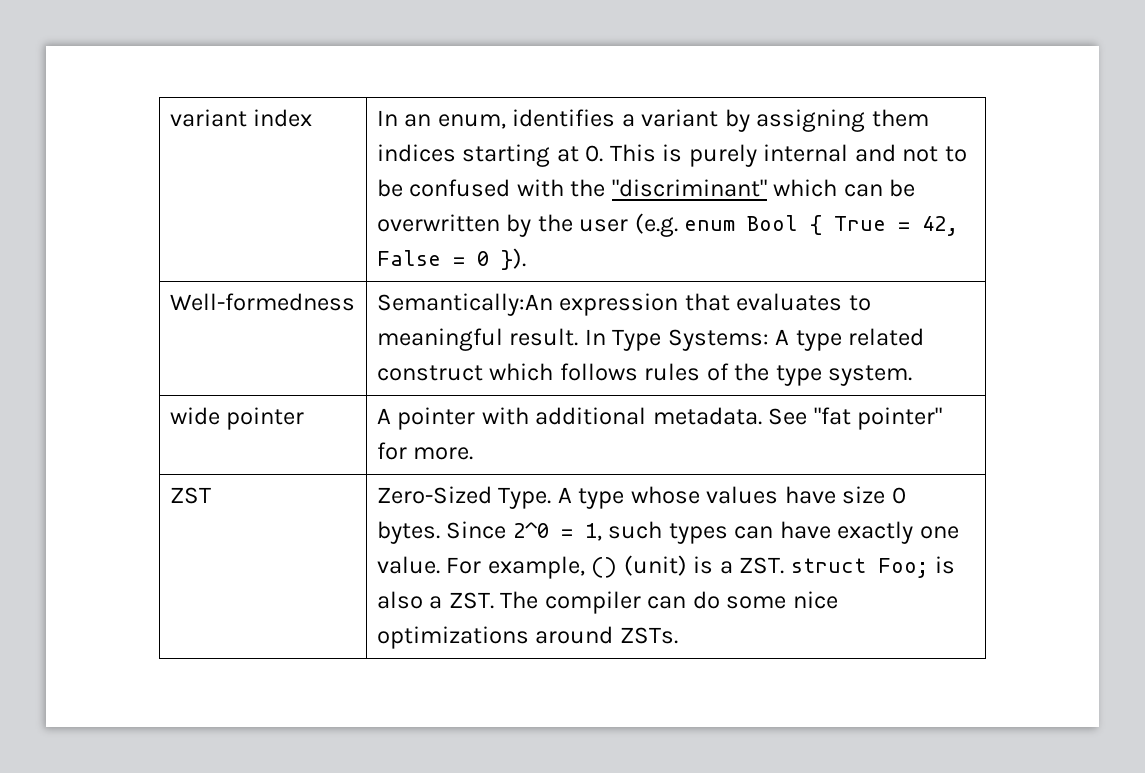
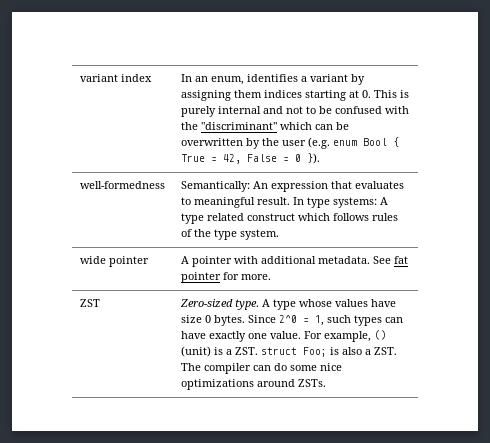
[169,293,355,311] [376,293,553,316] Well-formedness | Semantically:An -> [79,181,165,189] [180,181,268,192] well-formedness | Semantically: An
[612,329,769,351] Type Systems: -> [306,197,377,208] type systems:
[813,407,943,430] "fat pointer" -> [393,256,408,264] [180,272,221,283] fat pointer
[376,486,552,509] Zero-Sized Type. -> [179,299,259,310] Zero-sized type.

